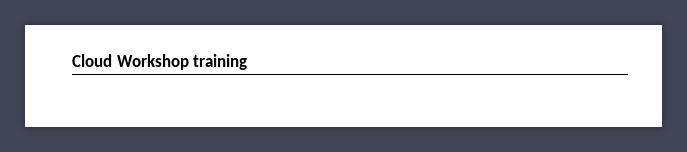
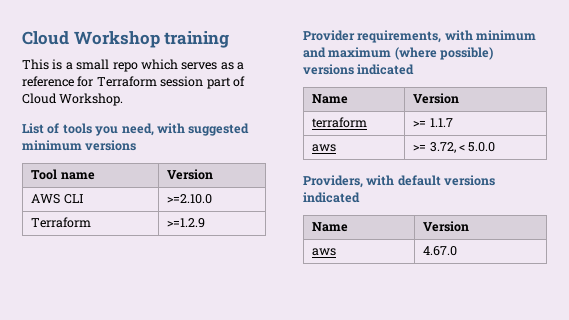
(248, 62) none -> [22,59,244,72] [22,76,245,89] [22,93,124,106] [22,123,250,136] [22,140,137,151] [31,169,95,180] [167,169,214,180] [31,194,84,204] [167,194,213,204] [31,217,92,228] [167,218,206,228] [303,30,537,43] [303,47,494,60] [303,64,415,75] [312,94,349,104] [413,93,460,104] [312,117,368,128] [413,118,453,127] [312,144,337,152] [413,142,496,153] [303,175,496,188] [303,192,360,203] [312,222,349,232] [423,221,470,232] [312,248,337,256] [423,246,458,256] // This is a small repo which serves as a reference for Terraform session part of Cloud Workshop. // List of tools you need, with suggested minimum versions // Tool name | Version // AWS CLI | >=2.10.0 // Terraform | >=1.2.9 // Provider requirements, with minimum and maximum (where possible) versions indicated // Name | Version // terraform | >= 1.1.7 // aws | >= 3.72, < 5.0.0 // Providers, with default versions indicated // Name | Version // aws | 4.67.0

